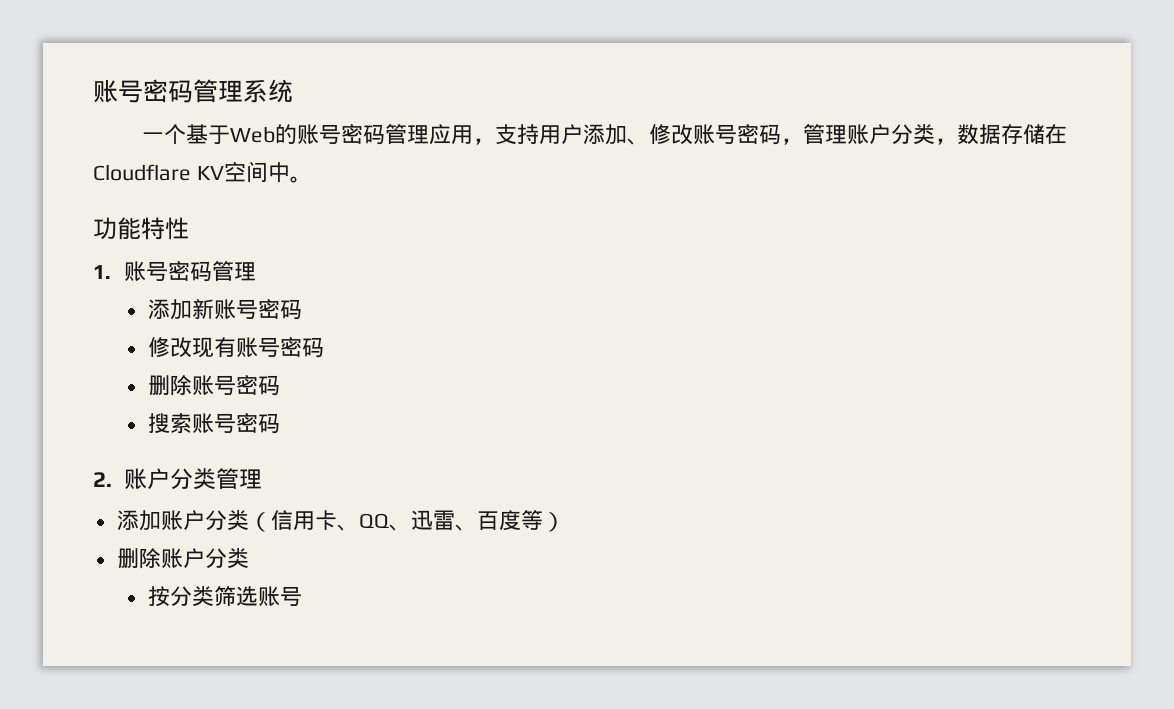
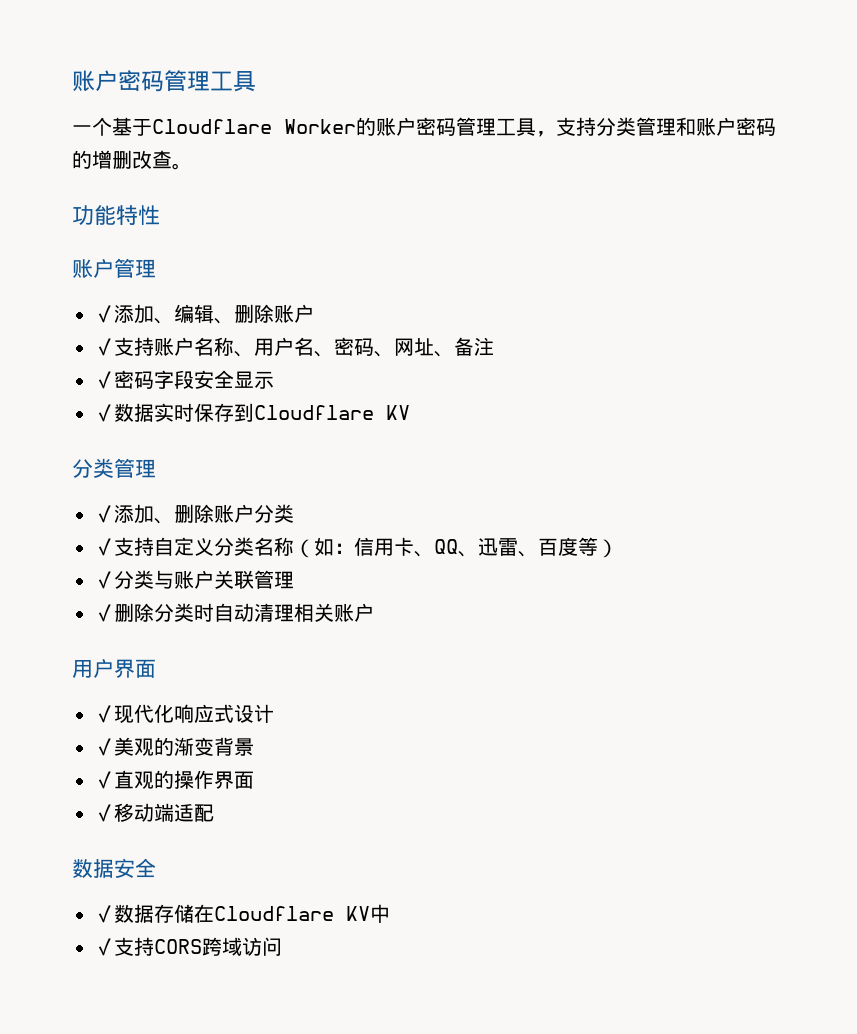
[93,79,293,103] 账号密码管理系统 -> [72,70,256,92] 账户密码管理工具
[229,124,1067,145] [93,161,312,183] [93,217,189,240] [93,261,257,282] [147,299,302,320] [147,337,324,358] [147,375,280,396] [147,413,280,434] [93,468,171,490] Web的账号密码管理应用，支持用户添加、修改账号密码，管理账户分类，数据存储在Cloudflare KV空间中。 // 功能特性 // 1.账号密码管理 // 添加新账号密码 // 修改现有账号密码 // 删除账号密码 // 搜索账号密码 // 2.账户 -> [152,117,776,137] [72,150,192,170] [72,205,160,225] [72,258,156,278] [94,304,314,324] [94,337,494,357] [94,370,274,389] [94,403,410,422] Cloudflare Worker的账户密码管理工具，支持分类管理和账户密码的增删改查。 // 功能特性 // 账户管理 // ✓添加、编辑、删除账户 // ✓支持账户名称、用户名、密码、网址、备注 // ✓密码字段安全显示 // ✓数据实时保存到Cloudflare KV //
[116,510,271,532] 添加账户分类（ -> [94,504,294,524] [94,537,354,558] ✓添加、删除账户分类 // ✓支持自定义分类名称（如：
[116,548,249,569] [147,586,302,607] 删除账户分类 // 按分类筛选账号 -> [94,570,294,589] [94,603,374,622] [72,659,156,678] [94,704,274,724] [94,737,254,756] [94,770,254,789] [94,803,214,822] [72,858,156,878] [94,904,390,923] [94,937,282,956] ✓分类与账户关联管理 // ✓删除分类时自动清理相关账户 // 用户界面 // ✓现代化响应式设计 // ✓美观的渐变背景 // ✓直观的操作界面 // ✓移动端适配 // 数据安全 // ✓数据存储在Cloudflare KV中 // ✓支持CORS跨域访问

